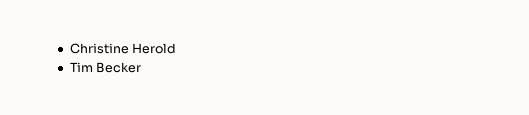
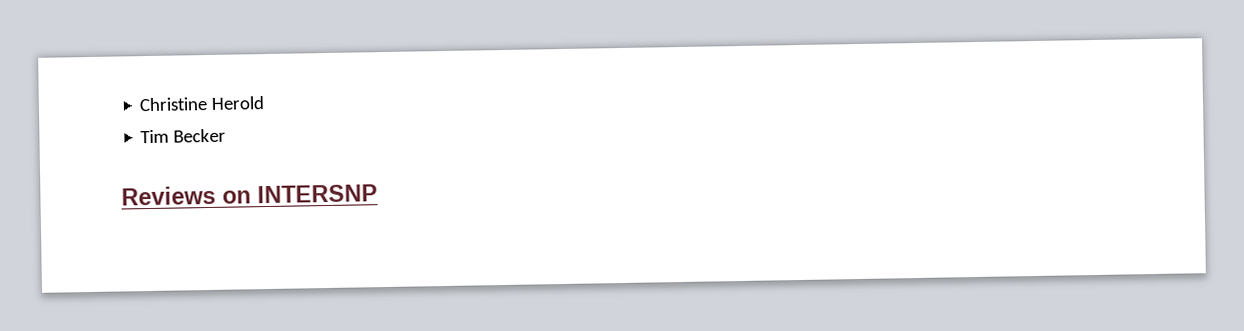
(142, 67) none -> [121,184,378,206] // Reviews on INTERSNP

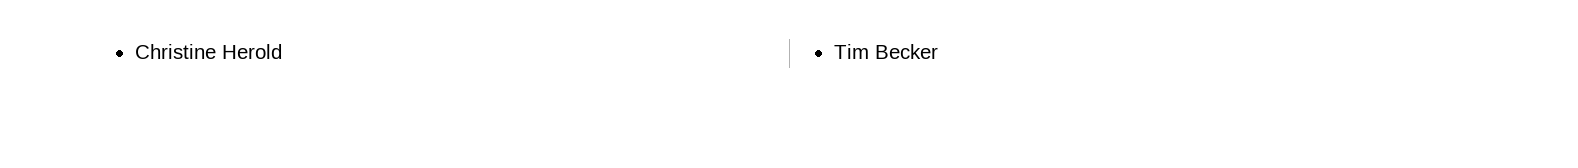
[121,184,378,206] // Reviews on INTERSNP -> (938, 51) none

